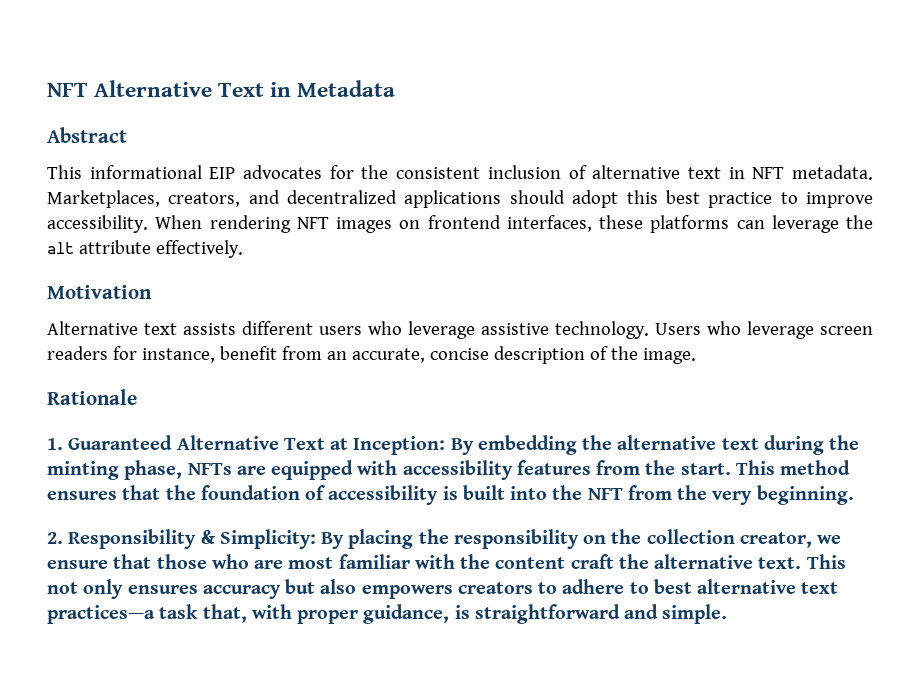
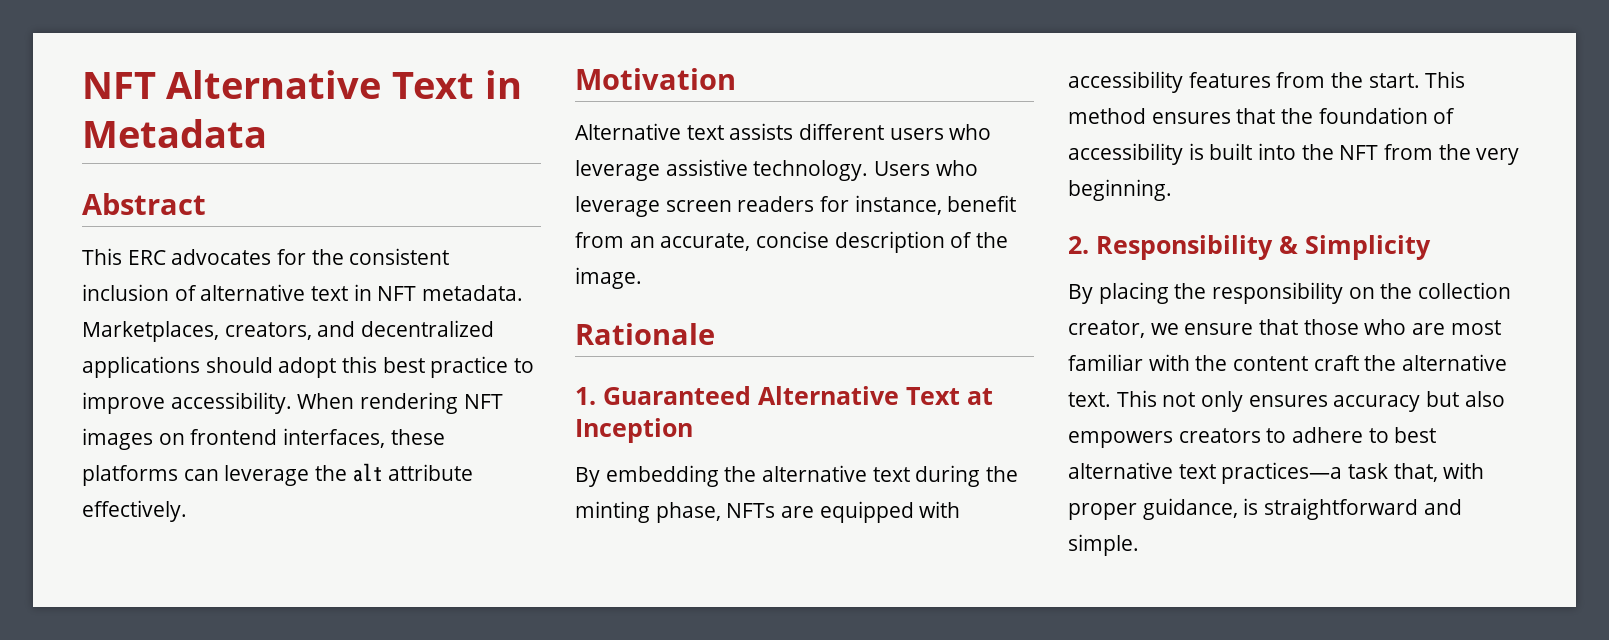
[89,165,236,179] informational EIP -> [127,250,166,265] ERC
[353,436,446,455] Inception: -> [575,418,693,443] Inception //
[219,529,316,549] Simplicity: -> [1305,235,1431,260] Simplicity //

